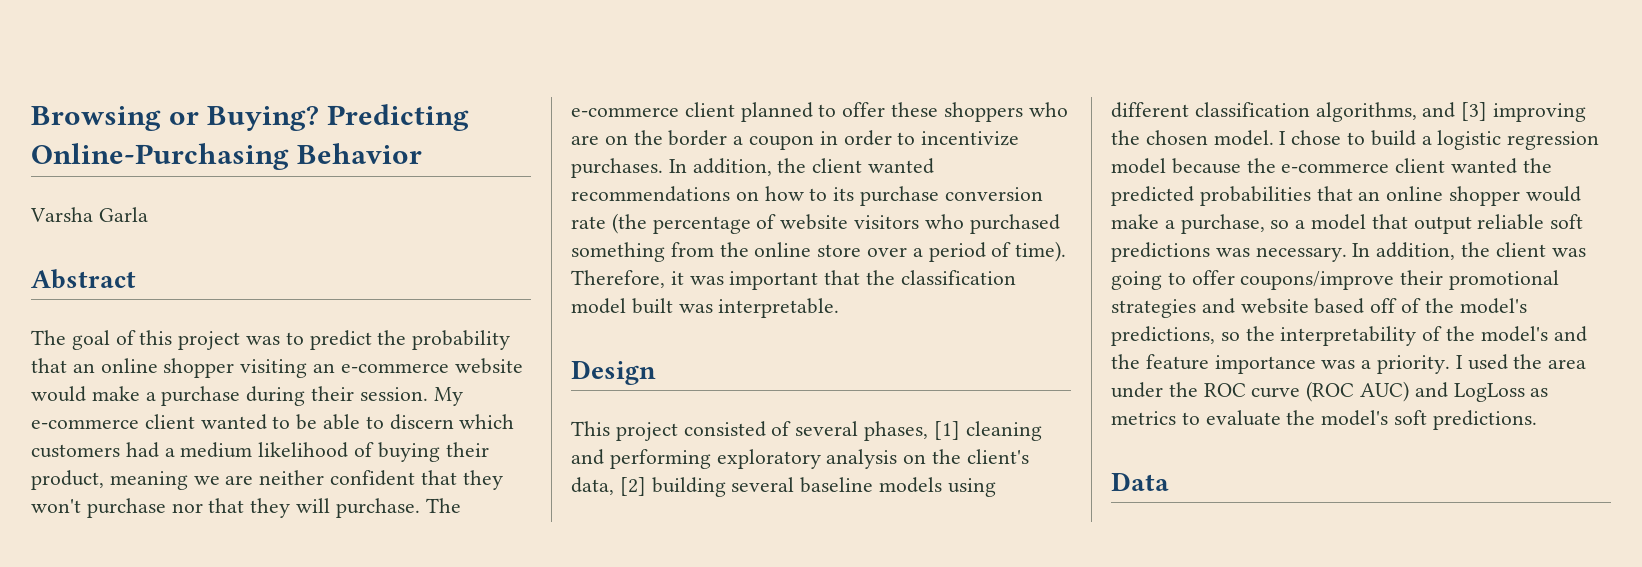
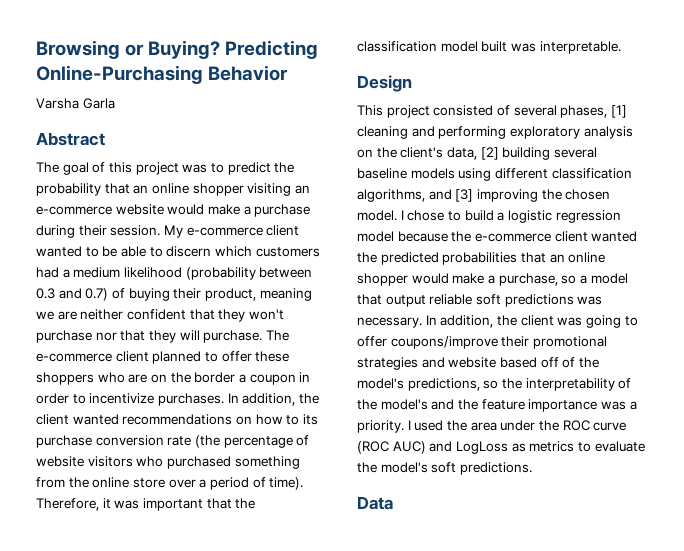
(349, 450) none -> [185,267,313,280] [36,288,109,301] (probability between 0.3 and 0.7)

